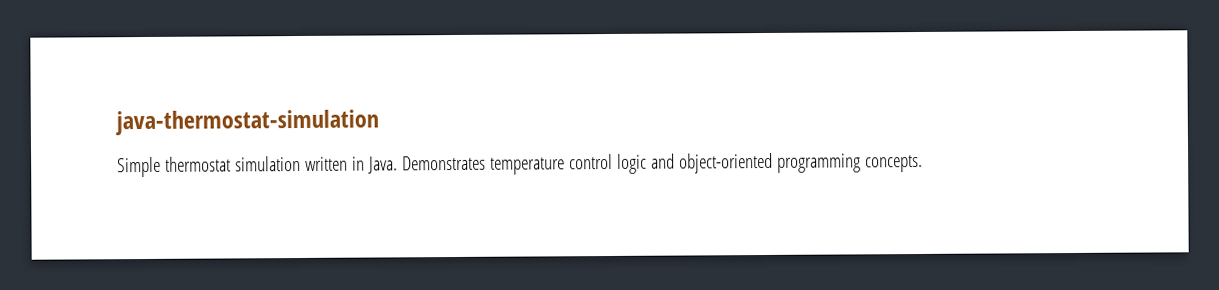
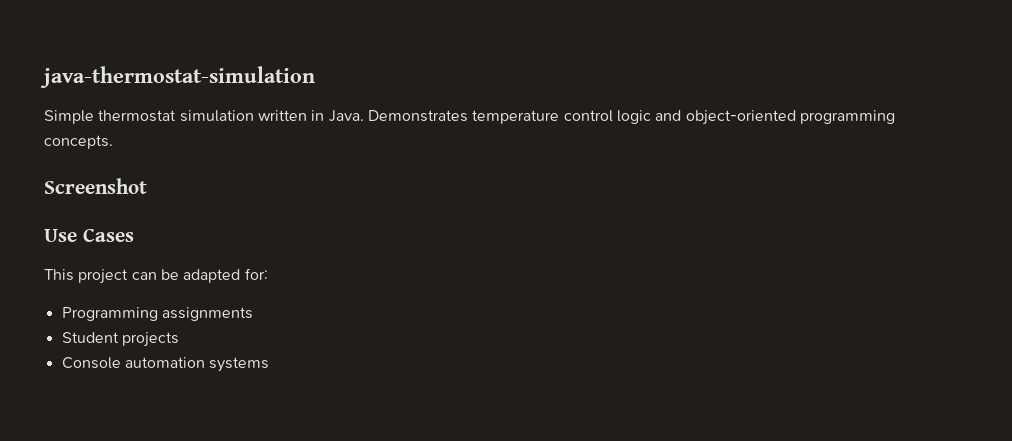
(923, 163) none -> [44,178,147,194] [44,229,134,242] [44,268,268,284] [61,307,253,321] [61,332,179,347] [61,357,270,372] // Screenshot // Use Cases // This project can be adapted for: // Programming assignments // Student projects // Console automation systems

